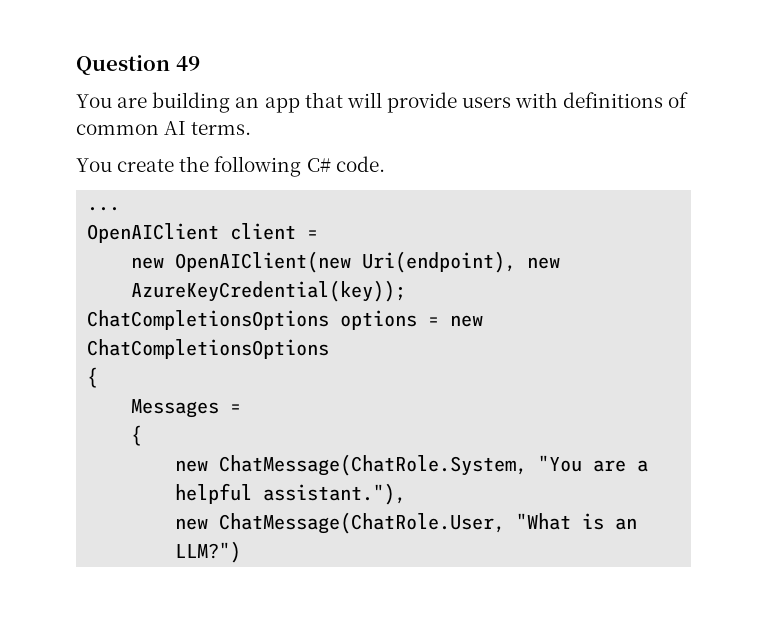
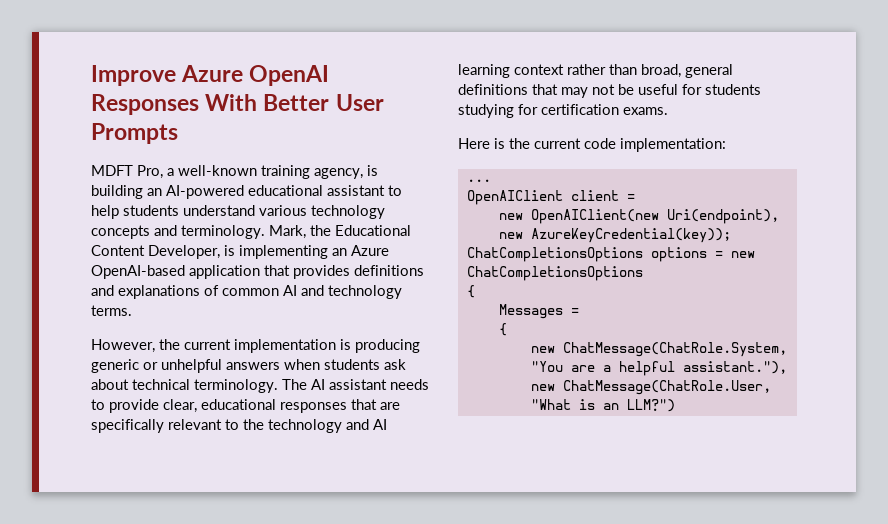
[76,55,200,75] [76,92,664,113] Question 49 // You are building an app that will provide users with definitions -> [91,65,330,86] [91,94,384,115] [91,123,178,144] [91,165,378,179] [91,185,402,199] [91,205,385,219] [91,225,411,239] [91,245,389,259] [91,265,424,279] [91,285,200,299] Improve Azure OpenAI Responses With Better User Prompts // MDFT Pro, a well-known training agency, is building an AI-powered educational assistant to help students understand various technology concepts and terminology. Mark, the Educational Content Developer, is implementing an Azure OpenAI-based application that provides definitions and explanations
(187, 128) none -> [301,285,402,299] and technology
[76,156,385,177] You create the following C# code. -> [91,339,420,353] [91,359,406,373] [91,379,429,393] [91,399,400,413] [91,419,387,433] [458,64,733,78] [458,84,761,98] [458,104,668,118] [458,138,726,152] However, the current implementation is producing generic or unhelpful answers when students ask about technical terminology. The AI assistant needs to provide clear, educational responses that are specifically relevant to the technology and AI learning context rather than broad, general definitions that may not be useful for students studying for certification exams. // Here is the current code implementation:

